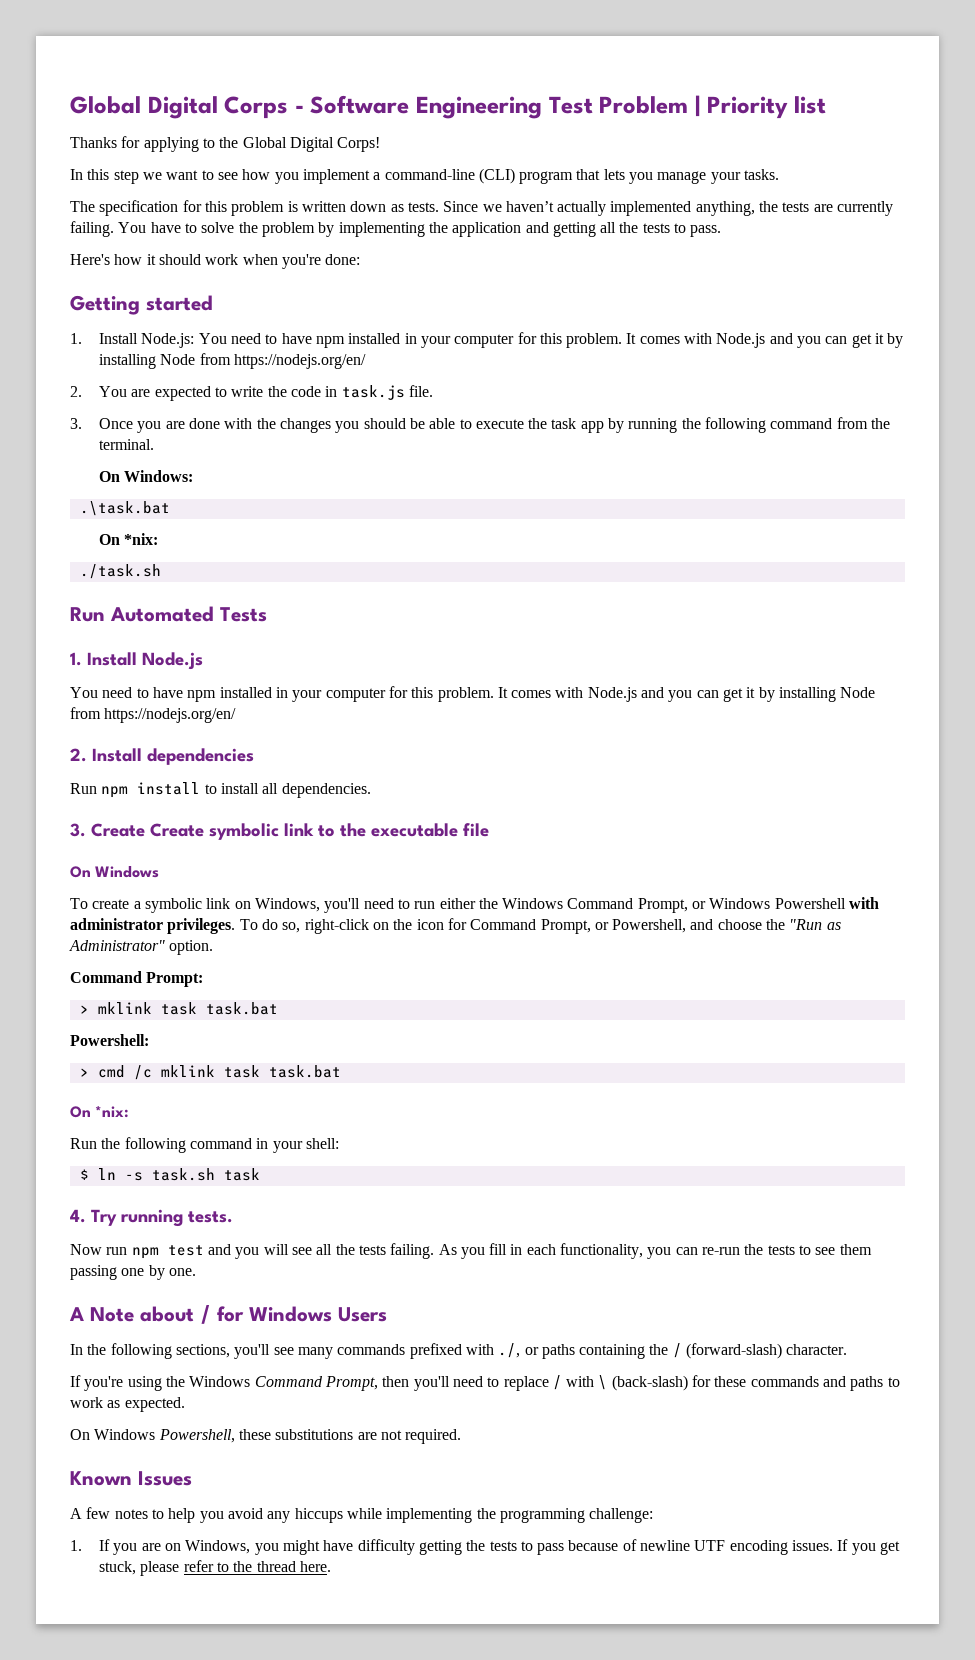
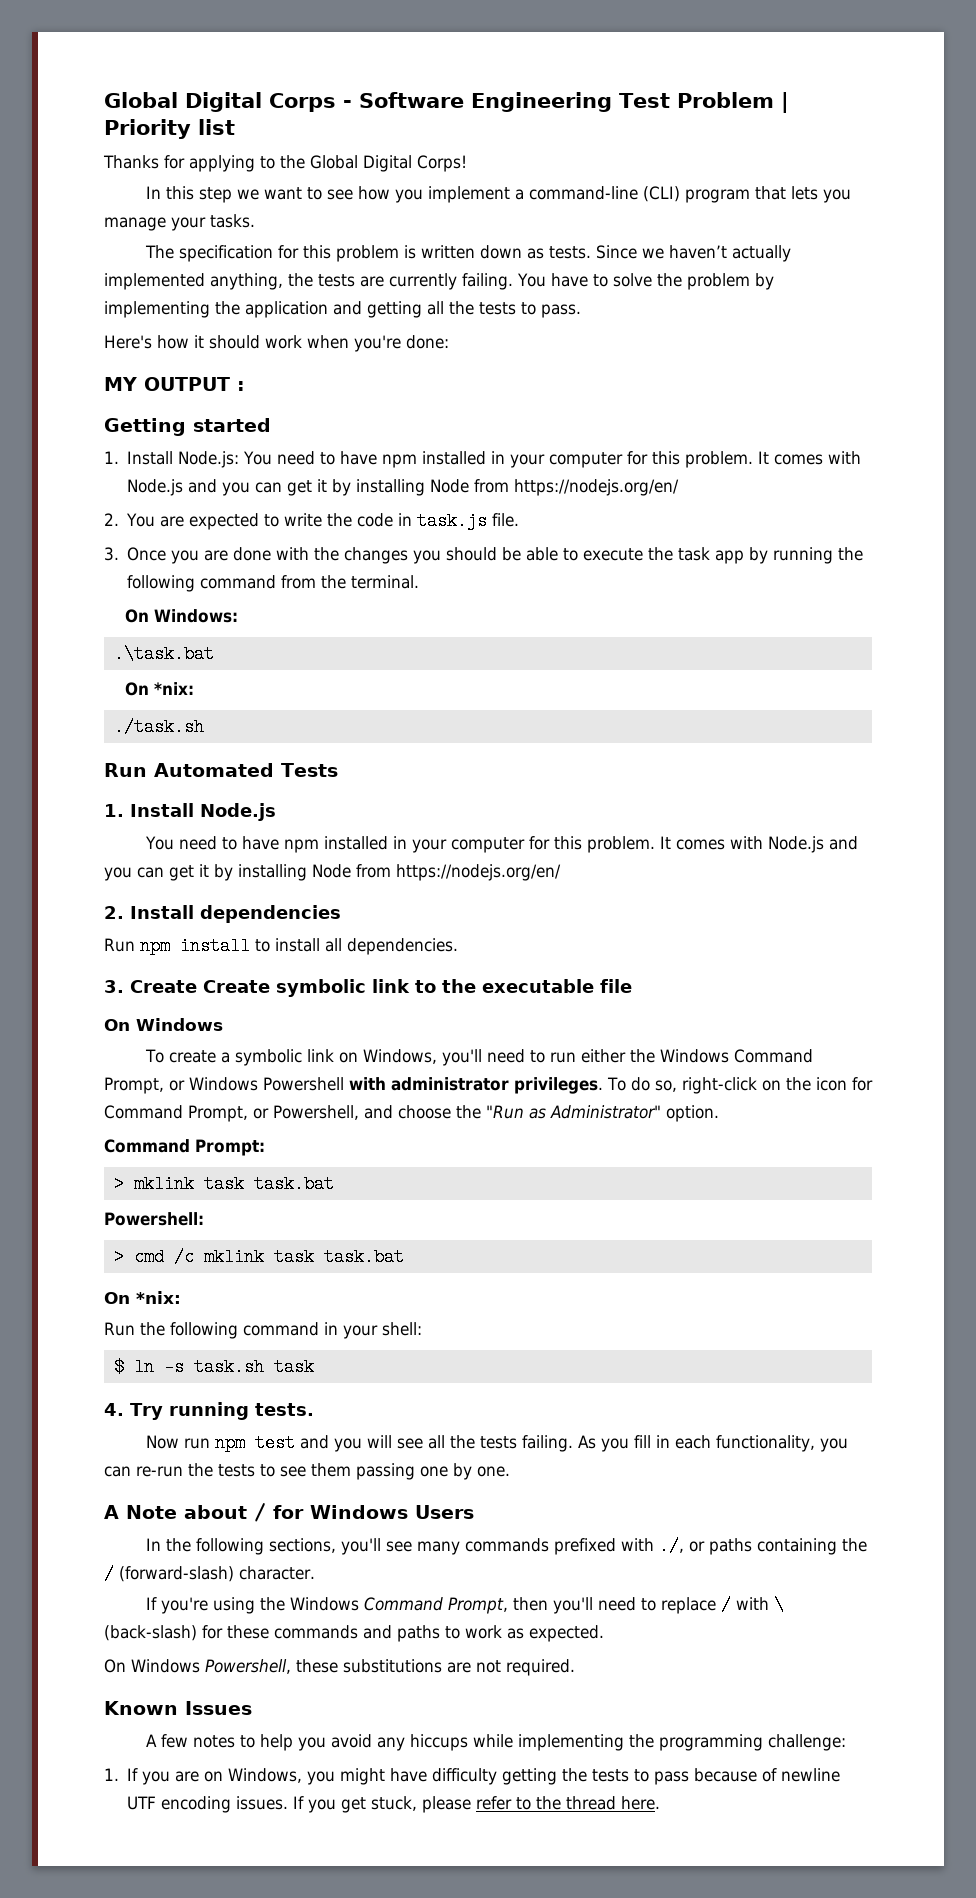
(361, 259) none -> [104,377,245,391] // MY OUTPUT :

